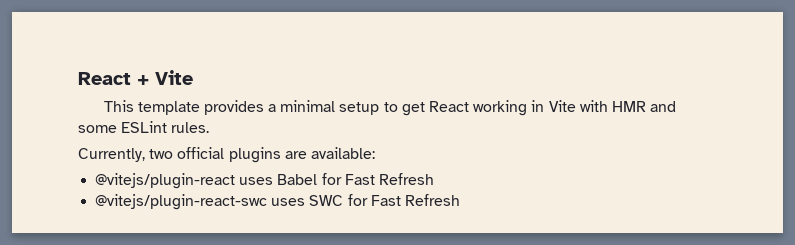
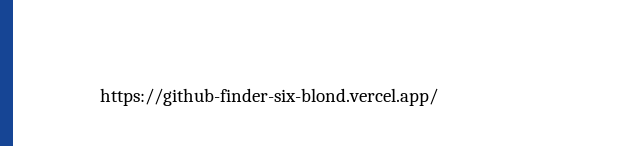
[78,70,193,85] [103,100,677,116] [78,121,210,133] [78,147,375,163] [95,173,434,189] [95,194,460,210] React + Vite // This template provides a minimal setup to get React working in Vite with HMR and some ESLint rules. // Currently, two official plugins are available: // @vitejs/plugin-react uses Babel for Fast Refresh // @vitejs/plugin-react-swc uses SWC for Fast Refresh -> [100,88,438,106] https://github-finder-six-blond.vercel.app/

